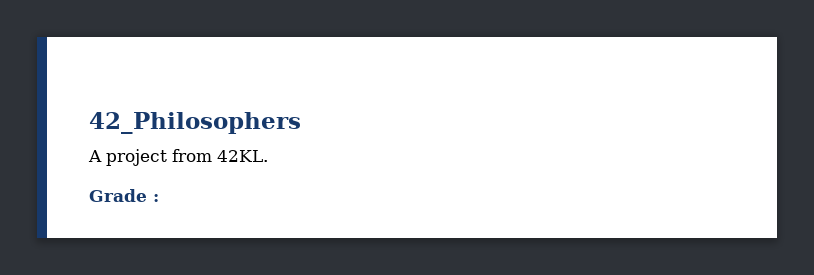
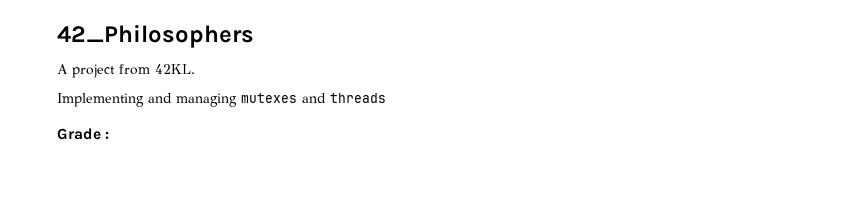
(268, 156) none -> [57,93,386,107] // Implementing and managing mutexes and threads

